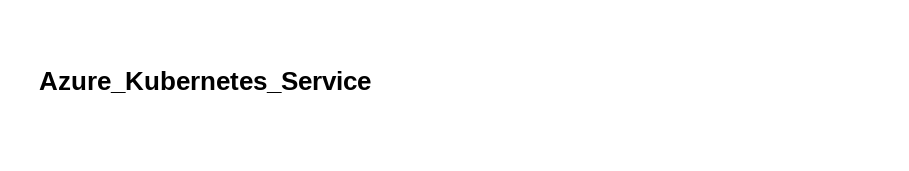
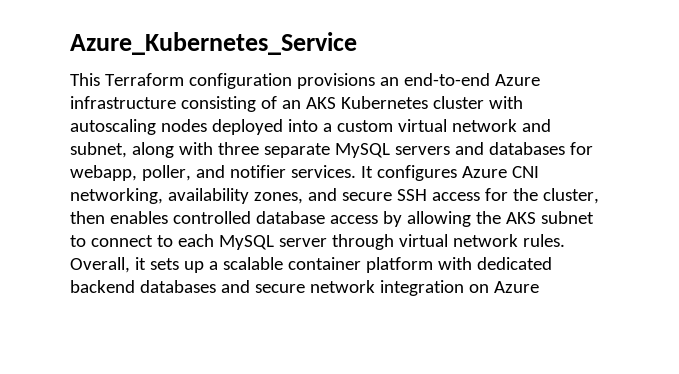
(371, 82) none -> [70,73,540,89] [70,96,523,112] [70,119,551,135] [70,142,593,158] [70,165,539,181] [70,188,599,204] [70,211,594,227] [70,234,565,250] [70,257,552,273] [70,280,539,296] // This Terraform configuration provisions an end-to-end Azure infrastructure consisting of an AKS Kubernetes cluster with autoscaling nodes deployed into a custom virtual network and subnet, along with three separate MySQL servers and databases for webapp, poller, and notifier services. It configures Azure CNI networking, availability zones, and secure SSH access for the cluster, then enables controlled database access by allowing the AKS subnet to connect to each MySQL server through virtual network rules. Overall, it sets up a scalable container platform with dedicated backend databases and secure network integration on Azure

